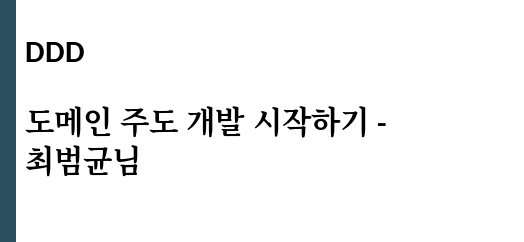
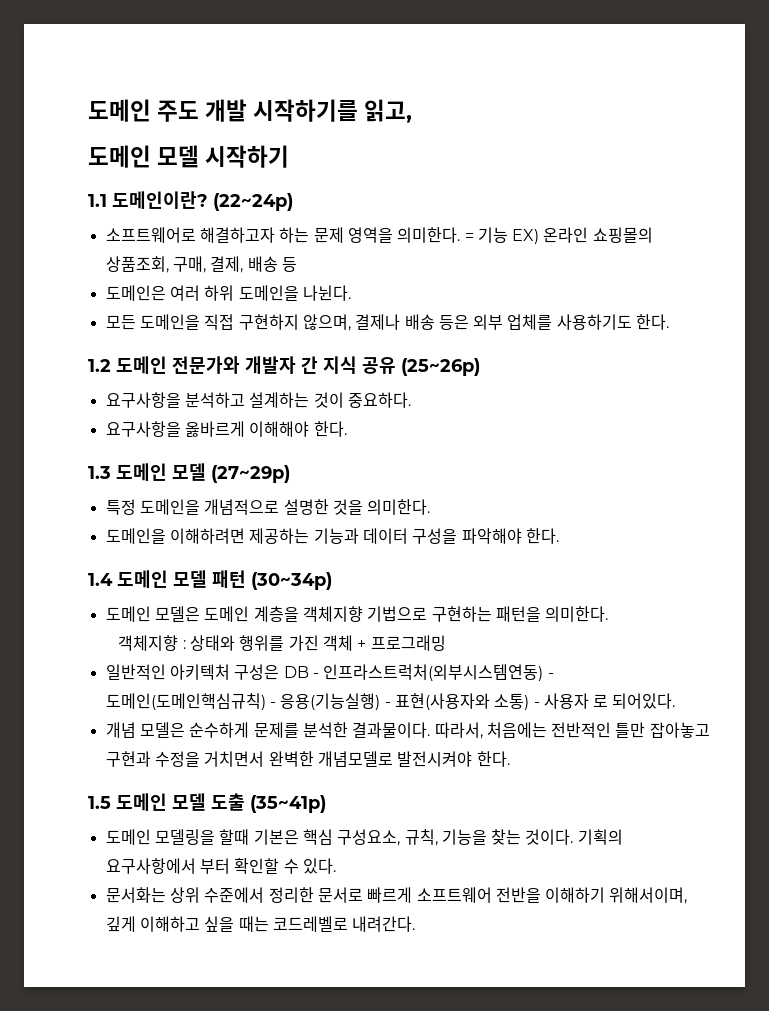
[25,42,85,62] DDD // -> (88, 110) none
[252,106,386,138] [25,145,141,177] 시작하기 - 최범균님 -> [253,99,413,123] [88,145,290,168] [88,191,293,211] [105,227,653,244] [105,256,297,273] [105,285,351,301] [105,314,670,331] [88,356,480,376] [105,392,411,408] [105,421,347,437] [88,463,290,483] [105,499,431,515] [105,528,559,544] [88,570,332,590] [105,606,609,622] [118,635,446,651] [105,664,554,681] [105,693,676,710] [105,722,710,739] [105,751,510,767] [88,793,326,813] [105,829,623,846] [105,858,336,874] [105,887,688,904] [105,916,416,932] 시작하기를 읽고, // 도메인 모델 시작하기 // 1.1 도메인이란? (22~24p) // 소프트웨어로 해결하고자 하는 문제 영역을 의미한다. = 기능 EX) 온라인 쇼핑몰의 상품조회, 구매, 결제, 배송 등 // 도메인은 여러 하위 도메인을 나뉜다. // 모든 도메인을 직접 구현하지 않으며, 결제나 배송 등은 외부 업체를 사용하기도 한다. // 1.2 도메인 전문가와 개발자 간 지식 공유 (25~26p) // 요구사항을 분석하고 설계하는 것이 중요하다. // 요구사항을 옳바르게 이해해야 한다. // 1.3 도메인 모델 (27~29p) // 특정 도메인을 개념적으로 설명한 것을 의미한다. // 도메인을 이해하려면 제공하는 기능과 데이터 구성을 파악해야 한다. // 1.4 도메인 모델 패턴 (30~34p) // 도메인 모델은 도메인 계층을 객체지향 기법으로 구현하는 패턴을 의미한다. // 객체지향 : 상태와 행위를 가진 객체 + 프로그래밍 // 일반적인 아키텍처 구성은 DB - 인프라스트럭처(외부시스템연동) - 도메인(도메인핵심규칙) - 응용(기능실행) - 표현(사용자와 소통) - 사용자 로 되어있다. // 개념 모델은 순수하게 문제를 분석한 결과물이다. 따라서, 처음에는 전반적인 틀만 잡아놓고 구현과 수정을 거치면서 완벽한 개념모델로 발전시켜야 한다. // 1.5 도메인 모델 도출 (35~41p) // 도메인 모델링을 할때 기본은 핵심 구성요소, 규칙, 기능을 찾는 것이다. 기획의 요구사항에서 부터 확인할 수 있다. // 문서화는 상위 수준에서 정리한 문서로 빠르게 소프트웨어 전반을 이해하기 위해서이며, 깊게 이해하고 싶을 때는 코드레벨로 내려간다.

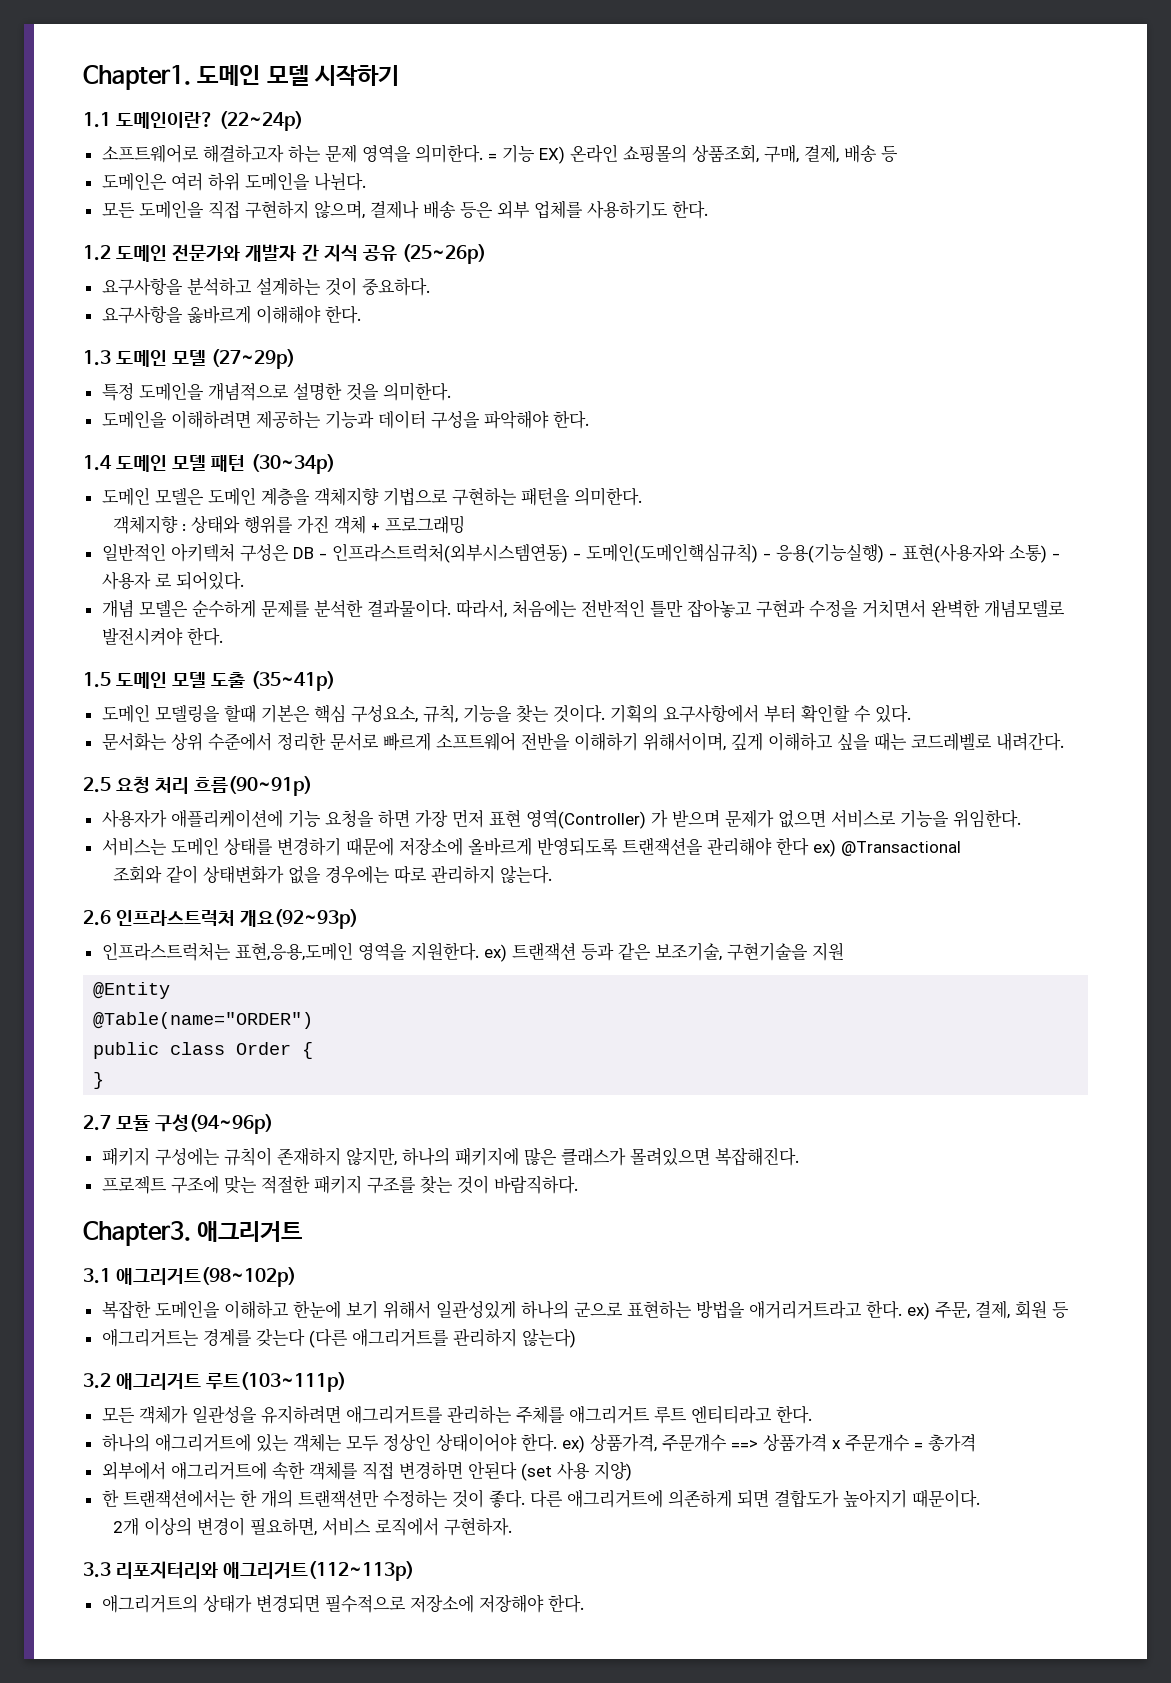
[88,99,413,123] 도메인 주도 개발 시작하기를 읽고, // -> [83,65,191,90] Chapter1.
(416, 924) none -> [83,776,313,796] [101,809,1021,829] [101,837,961,857] [113,865,553,884] [83,909,359,929] [101,942,844,962] [93,982,171,999] [93,1012,314,1029] [93,1042,314,1059] [93,1072,105,1089] [83,1114,274,1134] [101,1147,799,1166] [101,1175,578,1194] [83,1221,303,1246] [83,1267,297,1287] [101,1300,1069,1320] [101,1328,576,1348] [83,1372,347,1392] [101,1405,812,1424] [101,1433,976,1453] [101,1461,632,1481] [101,1489,980,1508] [113,1517,513,1536] [83,1561,415,1581] [101,1594,584,1613] // 2.5 요청 처리 흐름(90~91p) // 사용자가 애플리케이션에 기능 요청을 하면 가장 먼저 표현 영역(Controller) 가 받으며 문제가 없으면 서비스로 기능을 위임한다. // 서비스는 도메인 상태를 변경하기 때문에 저장소에 올바르게 반영되도록 트랜잭션을 관리해야 한다 ex) @Transactional // 조회와 같이 상태변화가 없을 경우에는 따로 관리하지 않는다. // 2.6 인프라스트럭처 개요(92~93p) // 인프라스트럭처는 표현,응용,도메인 영역을 지원한다. ex) 트랜잭션 등과 같은 보조기술, 구현기술을 지원 // @Entity // @Table(name="ORDER") // public class Order { // } // 2.7 모듈 구성(94~96p) // 패키지 구성에는 규칙이 존재하지 않지만, 하나의 패키지에 많은 클래스가 몰려있으면 복잡해진다. // 프로젝트 구조에 맞는 적절한 패키지 구조를 찾는 것이 바람직하다. // Chapter3. 애그리거트 // 3.1 애그리거트(98~102p) // 복잡한 도메인을 이해하고 한눈에 보기 위해서 일관성있게 하나의 군으로 표현하는 방법을 애거리거트라고 한다. ex) 주문, 결제, 회원 등 // 애그리거트는 경계를 갖는다 (다른 애그리거트를 관리하지 않는다) // 3.2 애그리거트 루트(103~111p) // 모든 객체가 일관성을 유지하려면 애그리거트를 관리하는 주체를 애그리거트 루트 엔티티라고 한다. // 하나의 애그리거트에 있는 객체는 모두 정상인 상태이어야 한다. ex) 상품가격, 주문개수 ==> 상품가격 x 주문개수 = 총가격 // 외부에서 애그리거트에 속한 객체를 직접 변경하면 안된다 (set 사용 지양) // 한 트랜잭션에서는 한 개의 트랜잭션만 수정하는 것이 좋다. 다른 애그리거트에 의존하게 되면 결합도가 높아지기 때문이다. // 2개 이상의 변경이 필요하면, 서비스 로직에서 구현하자. // 3.3 리포지터리와 애그리거트(112~113p) // 애그리거트의 상태가 변경되면 필수적으로 저장소에 저장해야 한다.

